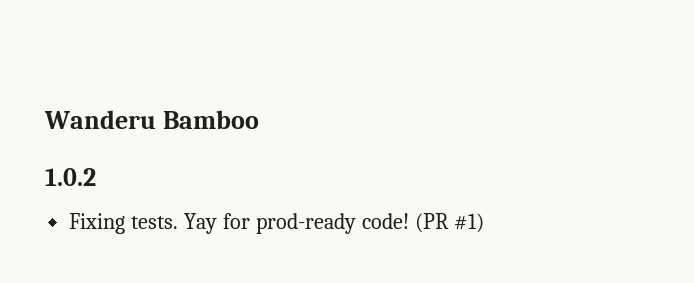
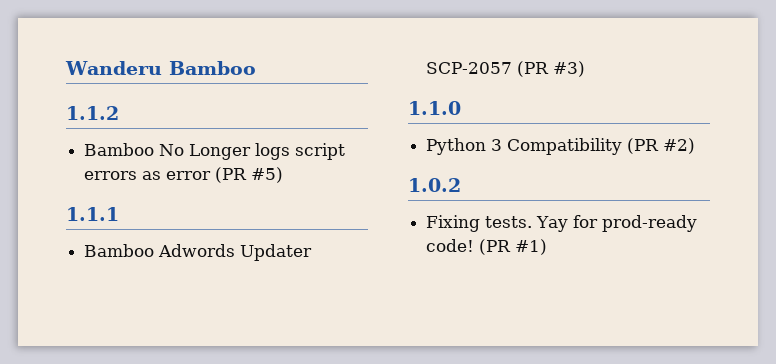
(259, 119) none -> [66,106,119,120] [84,143,346,160] [84,167,284,183] [66,207,119,221] [84,244,313,261] [426,61,586,77] [408,101,461,115] [426,138,696,155] // 1.1.2 // Bamboo No Longer logs script errors as error (PR #5) // 1.1.1 // Bamboo Adwords Updater SCP-2057 (PR #3) // 1.1.0 // Python 3 Compatibility (PR #2)

